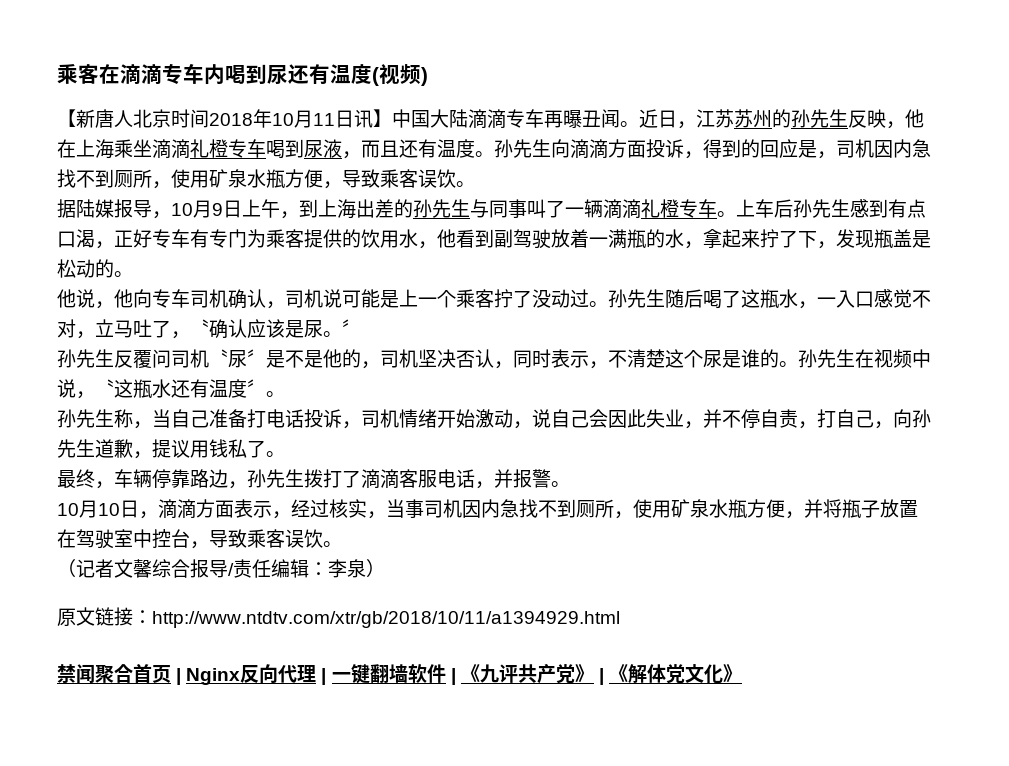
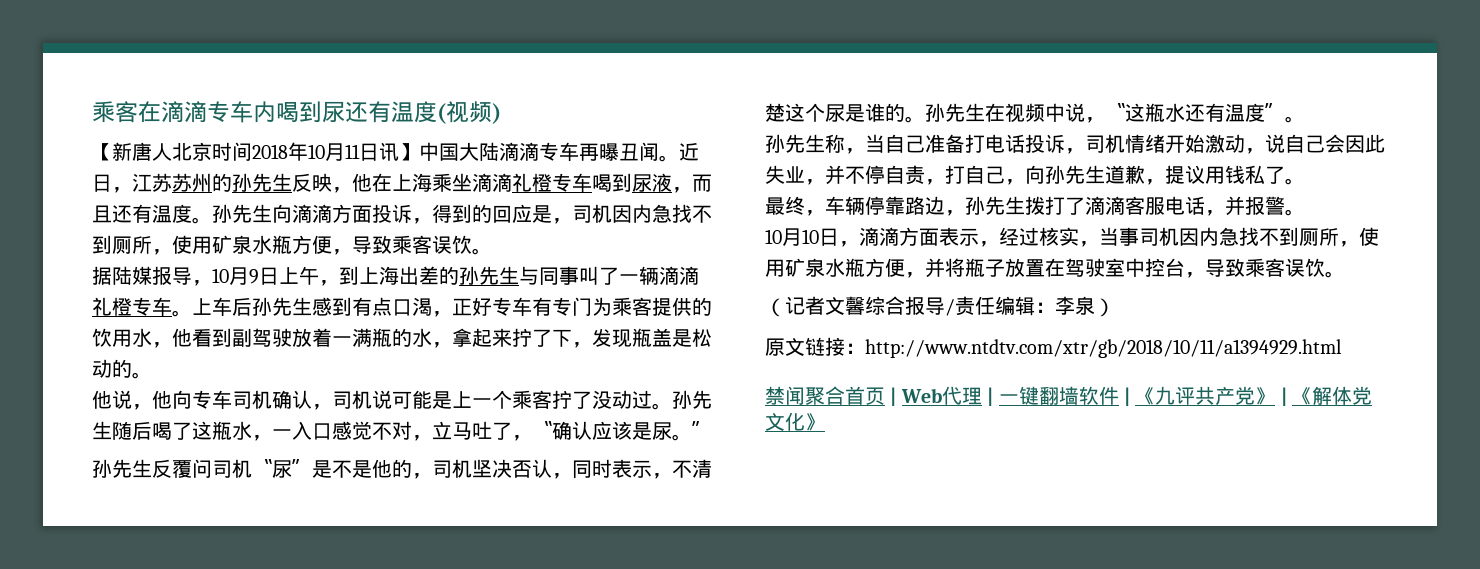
[186,664,279,685] Nginx反向 -> [900,388,942,403] Web

